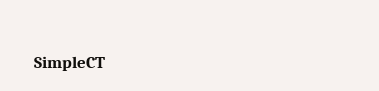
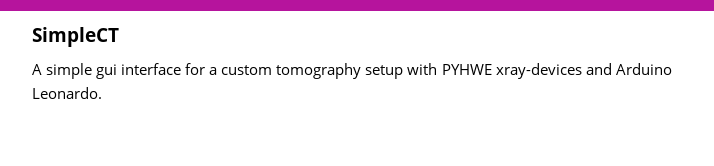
(105, 63) none -> [32,63,672,79] [32,87,102,99] // A simple gui interface for a custom tomography setup with PYHWE xray-devices and Arduino Leonardo.

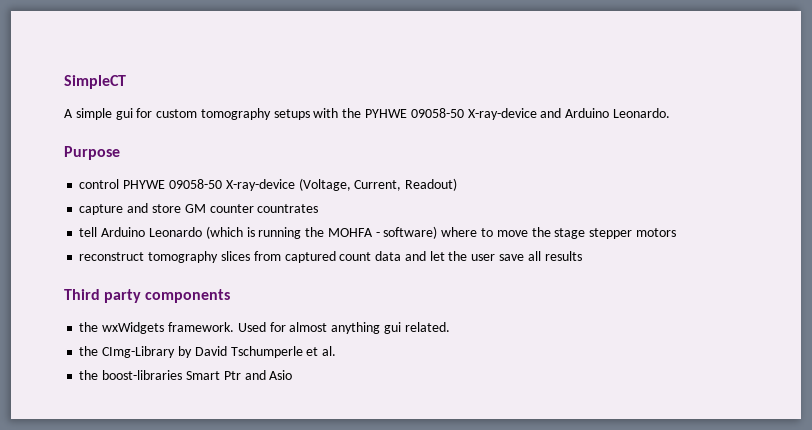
[121,63,672,79] [32,87,102,99] interface for a custom tomography setup with PYHWE xray-devices and Arduino Leonardo. -> [136,108,670,120] [64,146,120,160] [79,178,458,191] [79,203,319,215] [79,226,676,239] [79,251,582,263] [64,289,231,303] [79,322,450,334] [79,346,337,358] [79,370,293,380] for custom tomography setups with the PYHWE 09058-50 X-ray-device and Arduino Leonardo. // Purpose // control PHYWE 09058-50 X-ray-device (Voltage, Current, Readout) // capture and store GM counter countrates // tell Arduino Leonardo (which is running the MOHFA - software) where to move the stage stepper motors // reconstruct tomography slices from captured count data and let the user save all results // Third party components // the wxWidgets framework. Used for almost anything gui related. // the CImg-Library by David Tschumperle et al. // the boost-libraries Smart Ptr and Asio

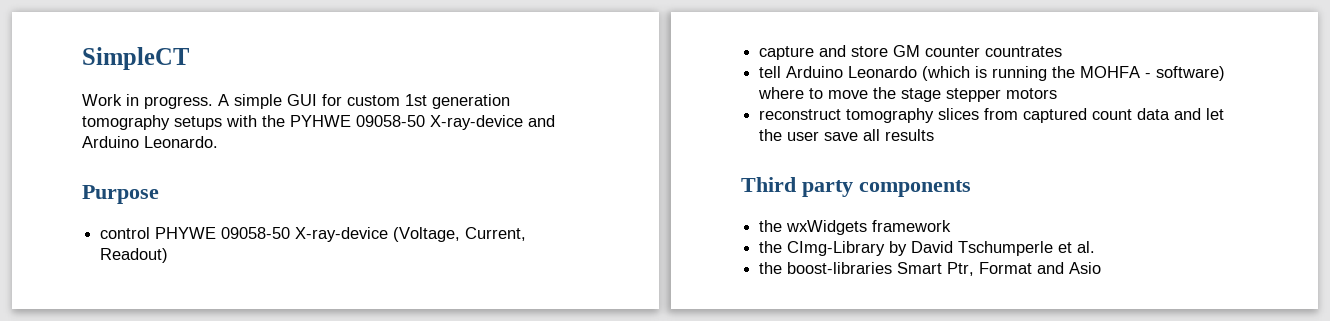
(126, 82) none -> [82,94,213,109] Work in progress.
[115,108,133,120] gui -> [287,94,317,106] GUI
(198, 113) none -> [405,94,510,109] 1st generation
[167,322,450,334] framework. Used for almost anything gui related. -> [872,220,952,232] framework
[223,371,241,380] Ptr -> [947,262,1033,276] Ptr, Format

